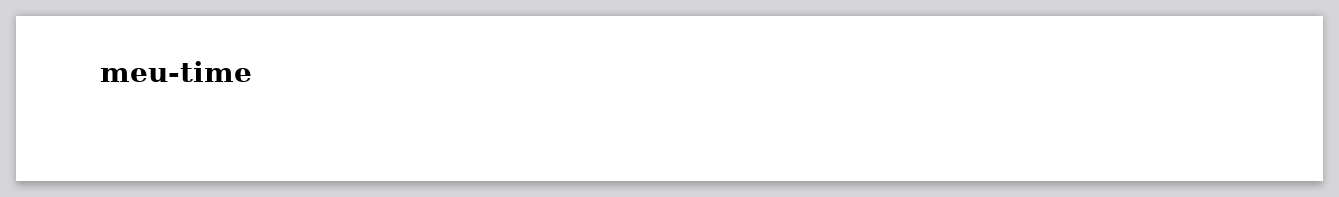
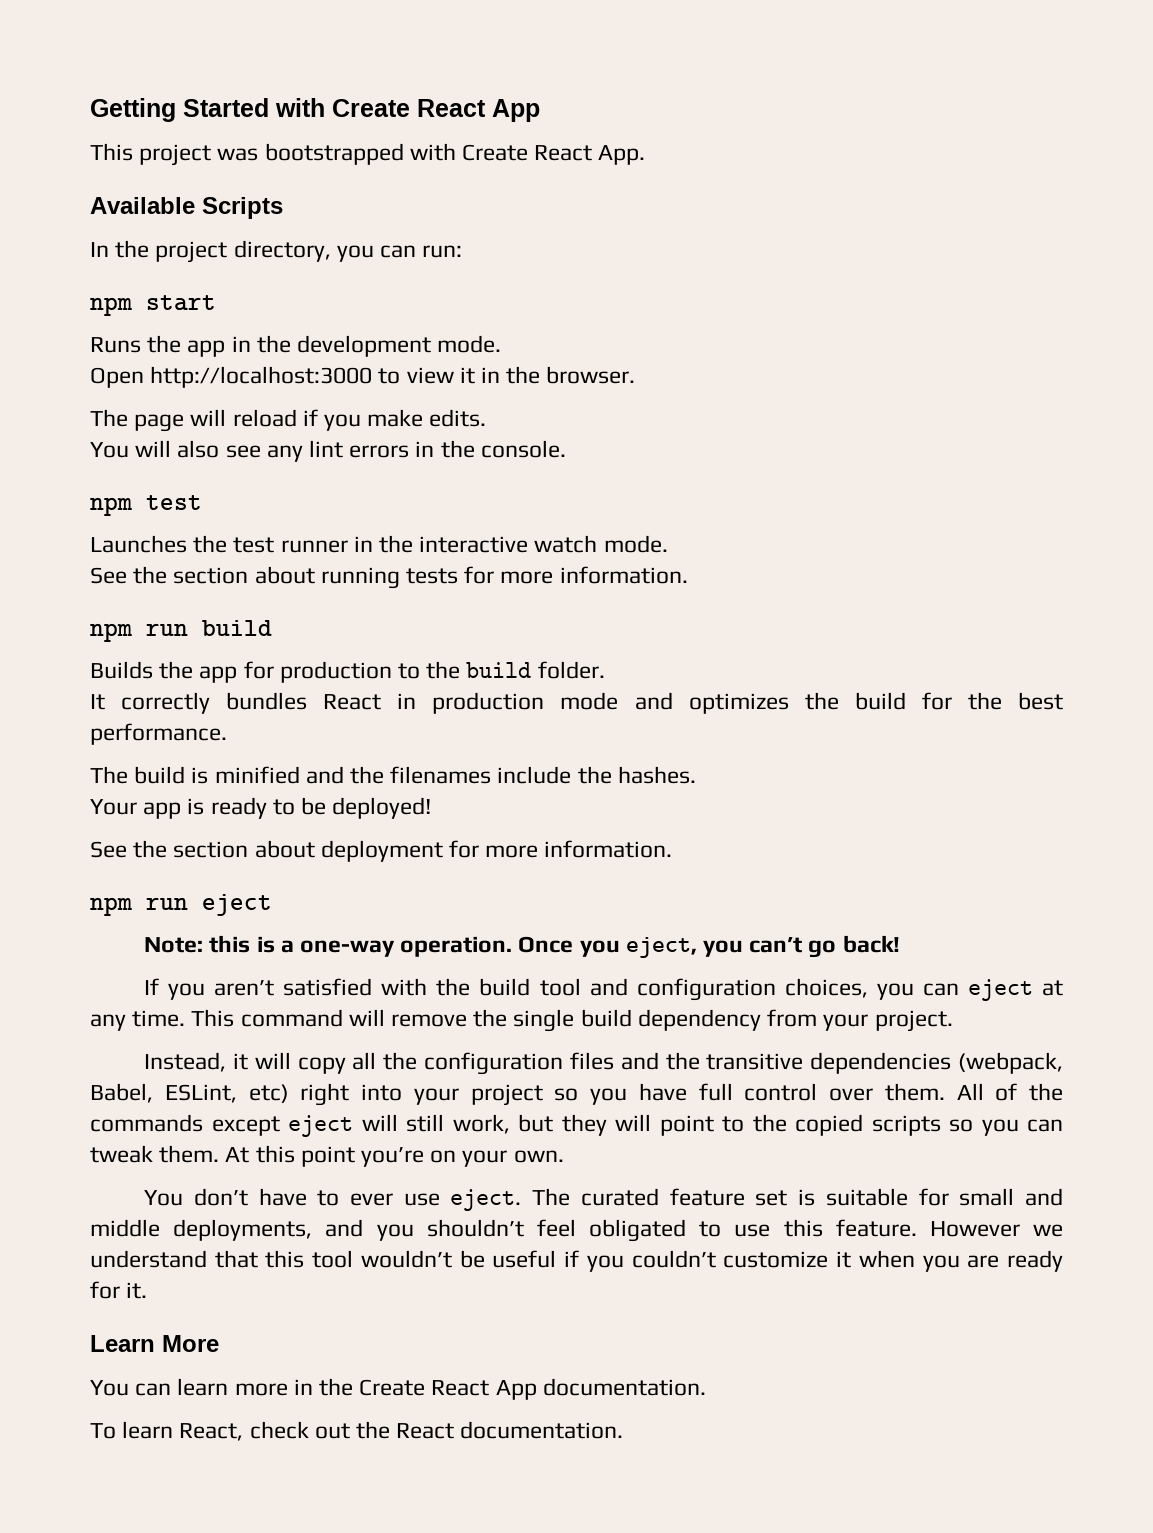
[100,61,252,82] meu-time -> [90,98,540,122] [90,143,646,166] [90,197,283,219] [90,240,463,263] [90,295,216,316] [90,335,502,357] [90,366,636,388] [90,409,487,432] [90,440,566,462] [90,495,202,516] [90,535,668,553] [90,566,688,589] [90,620,272,642] [90,661,605,683] [90,692,1064,714] [90,723,227,745] [90,766,696,784] [90,797,432,819] [90,840,673,862] [90,894,272,916] [144,935,900,958] [144,978,1063,1001] [90,1009,953,1032] [144,1052,1063,1075] [90,1083,1063,1106] [90,1114,1063,1137] [90,1145,564,1167] [144,1188,1063,1211] [90,1219,1063,1242] [90,1250,1064,1272] [90,1281,148,1299] [90,1335,219,1352] [90,1378,706,1400] [90,1421,624,1441] Getting Started with Create React App // This project was bootstrapped with Create React App. // Available Scripts // In the project directory, you can run: // npm start // Runs the app in the development mode. // Open http://localhost:3000 to view it in the browser. // The page will reload if you make edits. // You will also see any lint errors in the console. // npm test // Launches the test runner in the interactive watch mode. // See the section about running tests for more information. // npm run build // Builds the app for production to the build folder. // It correctly bundles React in production mode and optimizes the build for the best performance. // The build is minified and the filenames include the hashes. // Your app is ready to be deployed! // See the section about deployment for more information. // npm run eject // Note: this is a one-way operation. Once you eject, you can’t go back! // If you aren’t satisfied with the build tool and configuration choices, you can eject at any time. This command will remove the single build dependency from your project. // Instead, it will copy all the configuration files and the transitive dependencies (webpack, Babel, ESLint, etc) right into your project so you have full control over them. All of the commands except eject will still work, but they will point to the copied scripts so you can tweak them. At this point you’re on your own. // You don’t have to ever use eject. The curated feature set is suitable for small and middle deployments, and you shouldn’t feel obligated to use this feature. However we understand that this tool wouldn’t be useful if you couldn’t customize it when you are ready for it. // Learn More // You can learn more in the Create React App documentation. // To learn React, check out the React documentation.

